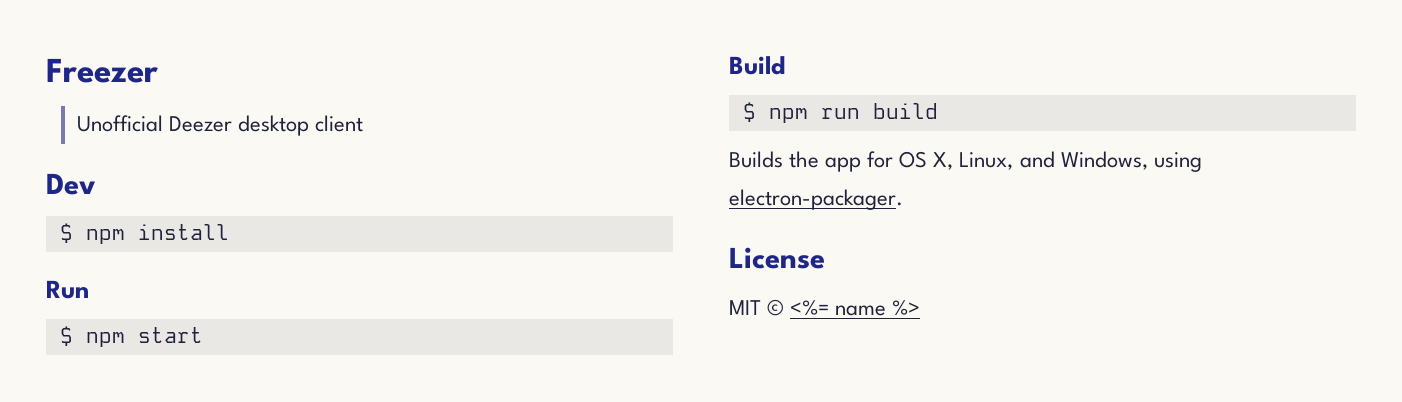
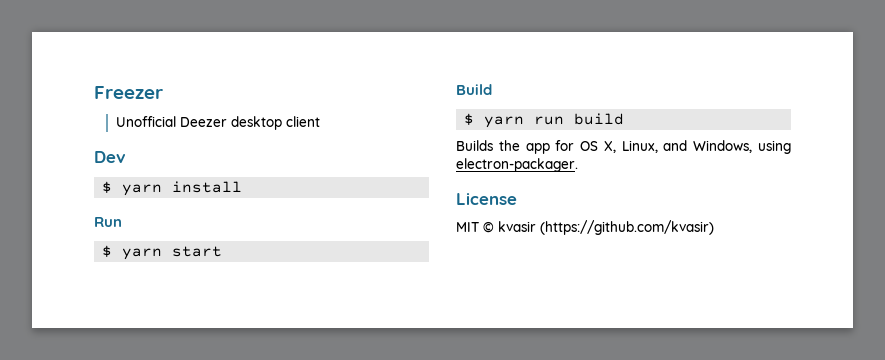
[85,229,125,244] npm -> [122,184,163,196] yarn
[85,332,125,347] npm -> [122,248,163,260] yarn
[768,108,808,123] npm -> [484,116,525,128] yarn
[790,300,921,316] <%= name %> -> [498,220,714,235] kvasir (https://github.com/kvasir)

